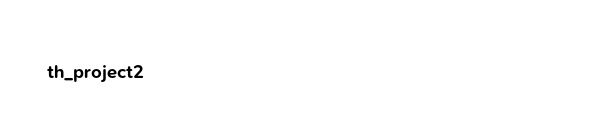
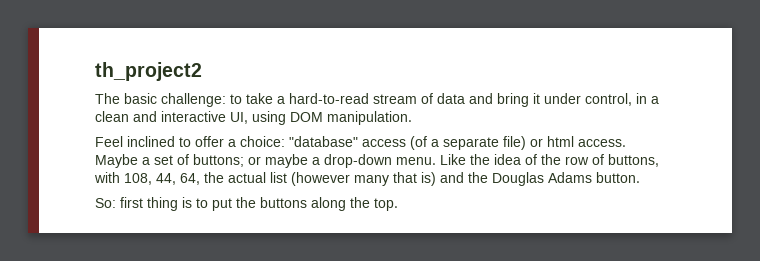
(144, 74) none -> [95,93,659,107] [95,111,412,125] [95,136,626,150] [95,154,659,168] [94,172,640,186] [95,197,398,211] // The basic challenge: to take a hard-to-read stream of data and bring it under control, in a clean and interactive UI, using DOM manipulation. // Feel inclined to offer a choice: "database" access (of a separate file) or html access. Maybe a set of buttons; or maybe a drop-down menu. Like the idea of the row of buttons, with 108, 44, 64, the actual list (however many that is) and the Douglas Adams button. // So: first thing is to put the buttons along the top.

